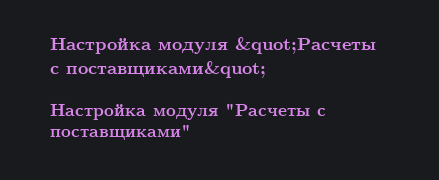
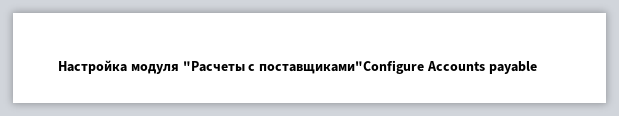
[50,37,376,54] [50,61,266,78] [50,103,326,120] [50,124,191,140] Настройка модуля &quot;Расчеты с поставщиками&quot; // Настройка модуля "Расчеты с поставщиками" -> [58,60,537,74] Настройка модуля "Расчеты с поставщиками"Configure Accounts payable

